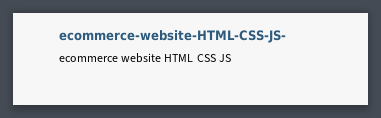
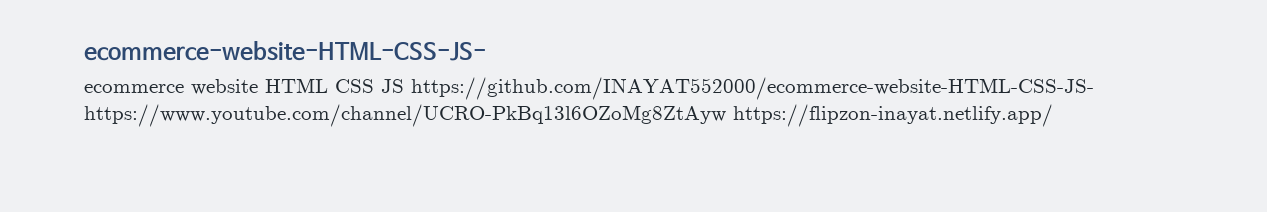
(231, 58) none -> [411,77,1094,100] [84,104,1053,127] https://github.com/INAYAT552000/ecommerce-website-HTML-CSS-JS- https://www.youtube.com/channel/UCRO-PkBq13l6OZoMg8ZtAyw https://flipzon-inayat.netlify.app/

